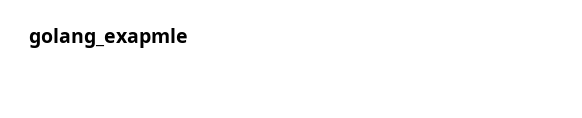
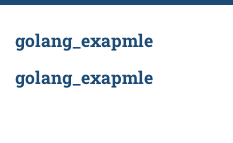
[29,28,188,48] golang_exapmle -> [15,33,153,51] [15,70,153,88] golang_exapmle // golang_exapmle

